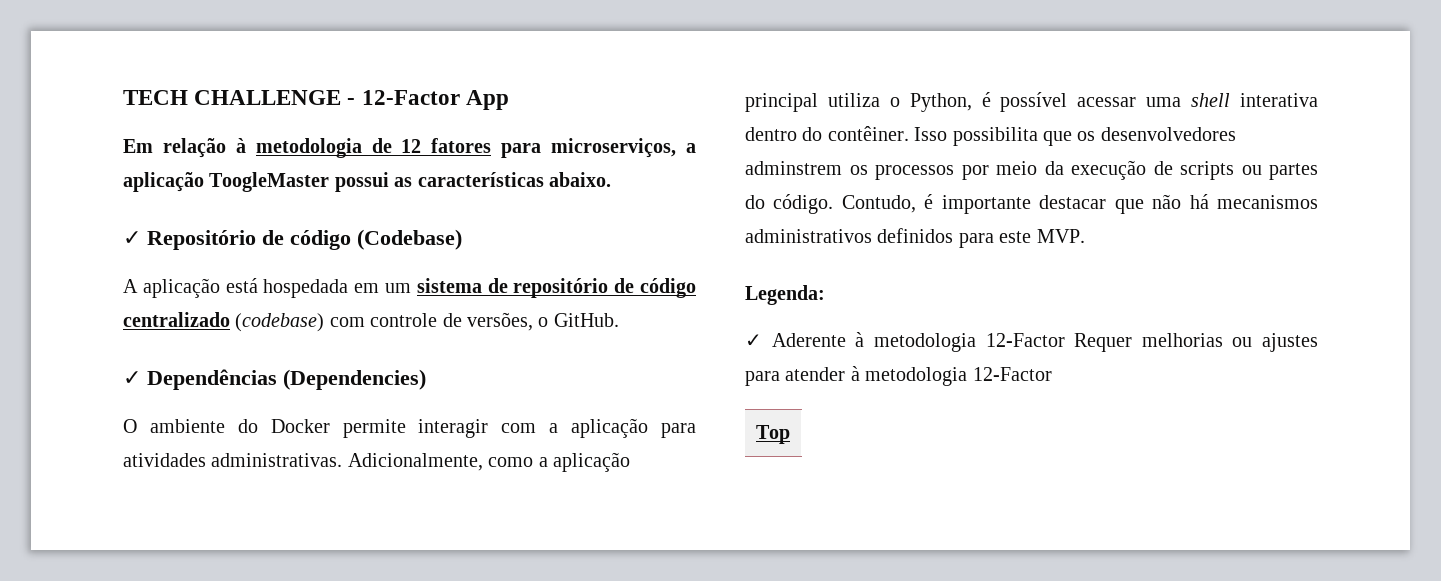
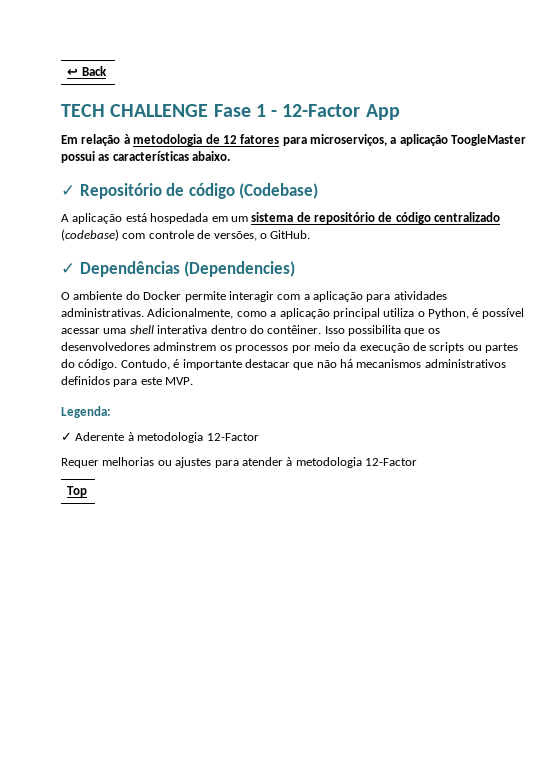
[123,90,342,105] TECH CHALLENGE -> [67,66,107,76] [61,104,266,117] ↩ Back // TECH CHALLENGE Fase 1
(1065, 340) none -> (259, 437) //

